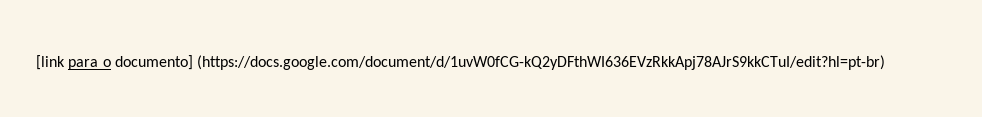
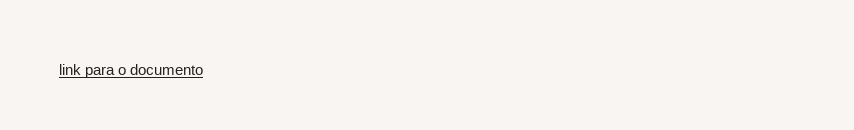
[36,55,65,70] [link -> [59,64,81,75] link
[114,55,886,70] documento] (https://docs.google.com/document/d/1uvW0fCG-kQ2yDFthWI636EVzRkkApj78AJrS9kkCTuI/edit?hl=pt-br) -> [130,64,204,75] documento

